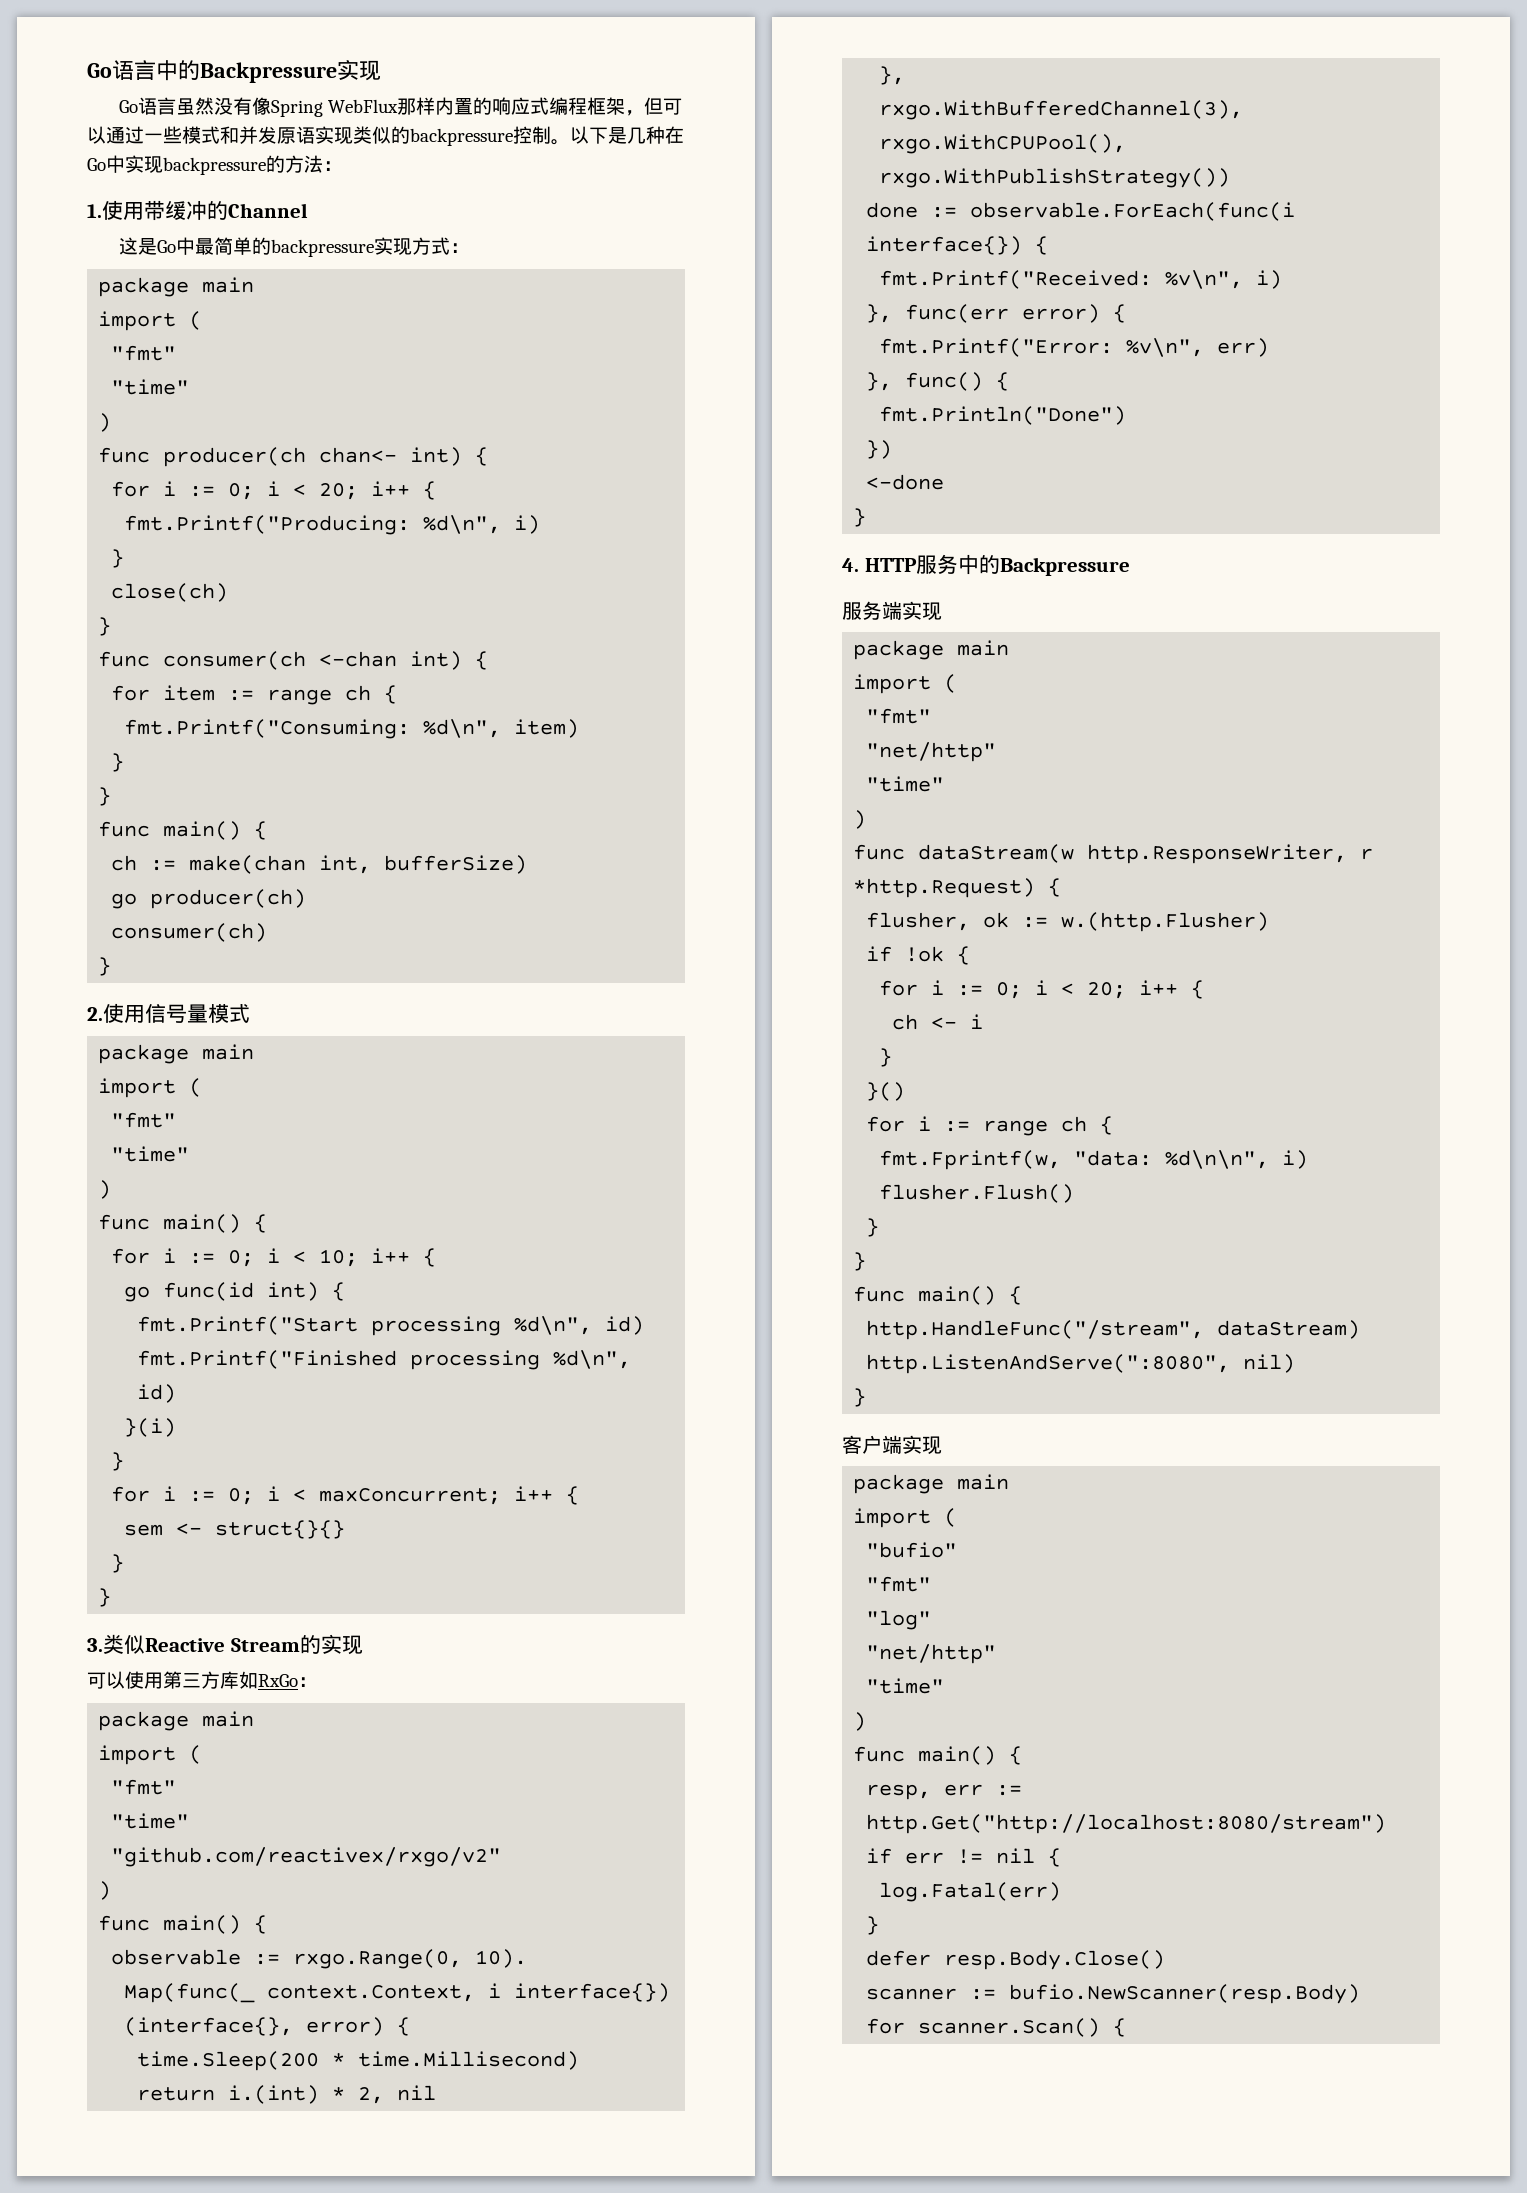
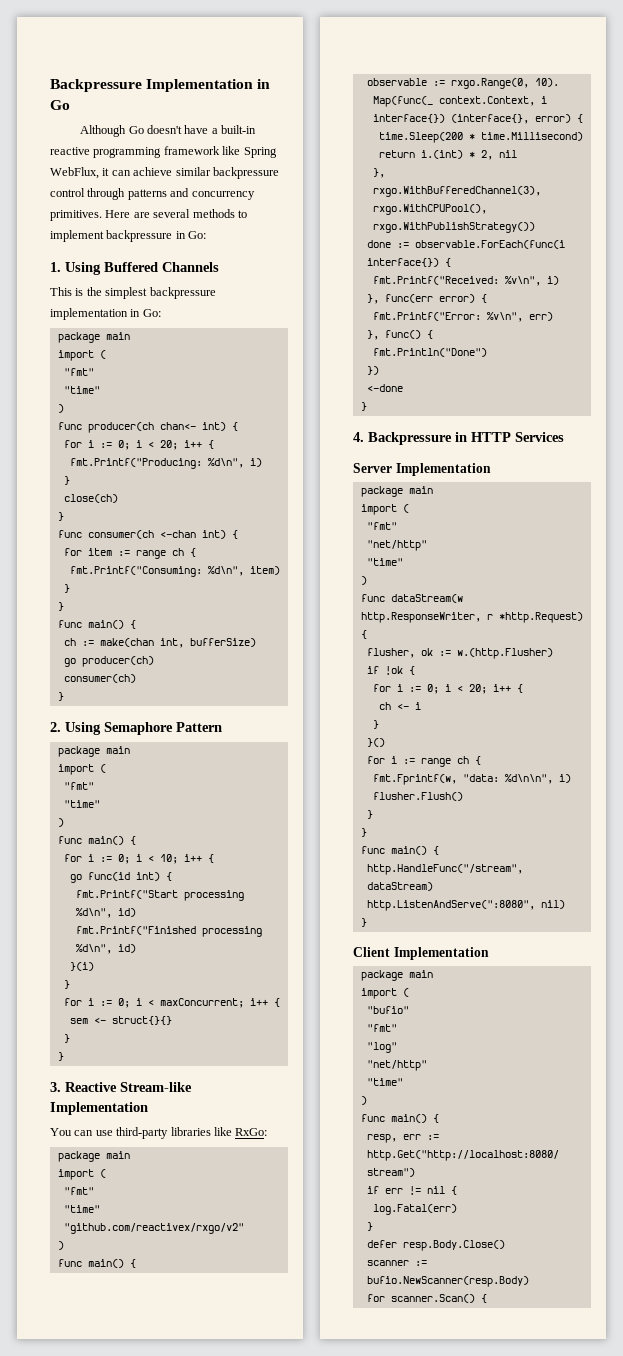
[87,60,381,83] [119,97,683,117] [87,126,684,146] [87,155,342,175] [87,200,308,221] [119,237,470,257] Go语言中的Backpressure实现 // Go语言虽然没有像Spring WebFlux那样内置的响应式编程框架，但可以通过一些模式和并发原语实现类似的backpressure控制。以下是几种在Go中实现backpressure的方法： // 1.使用带缓冲的Channel // 这是Go中最简单的backpressure实现方式： -> [50,79,271,92] [50,100,70,110] [80,125,257,137] [50,146,277,158] [50,167,279,179] [50,188,255,200] [50,209,247,221] [50,230,207,242] [50,262,219,275] [50,287,216,299] [50,308,161,320] Backpressure Implementation in Go // Although Go doesn't have a built-in reactive programming framework like Spring WebFlux, it can achieve similar backpressure control through patterns and concurrency primitives. Here are several methods to implement backpressure in Go: // 1. Using Buffered Channels // This is the simplest backpressure implementation in Go:
[103,1003,250,1023] 使用信号量模式 -> [65,722,222,735] Using Semaphore Pattern
[103,1634,363,1655] [87,1671,317,1689] 类似Reactive Stream的实现 // 可以使用第三方库如RxGo： -> [65,1082,192,1092] [50,1102,148,1115] [50,1127,268,1139] Reactive Stream-like Implementation // You can use third-party libraries like RxGo:
[864,554,1130,576] [842,601,942,621] HTTP服务中的Backpressure // 服务端实现 -> [368,432,564,445] [353,463,491,476] Backpressure in HTTP Services // Server Implementation
[842,1435,942,1455] 客户端实现 -> [353,947,489,960] Client Implementation

